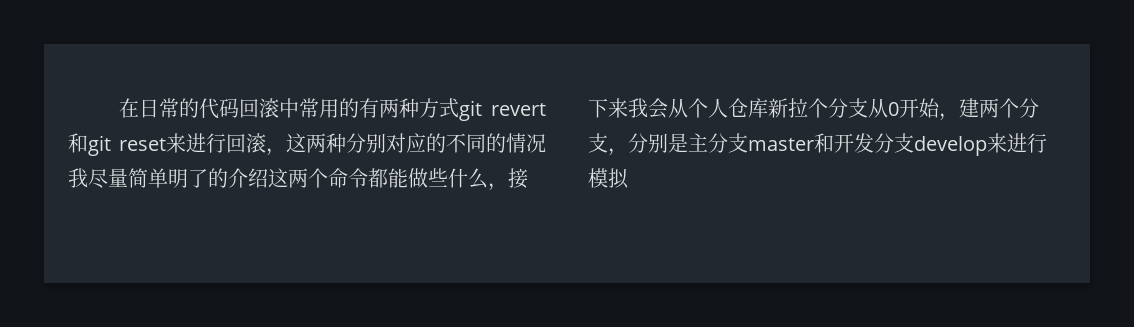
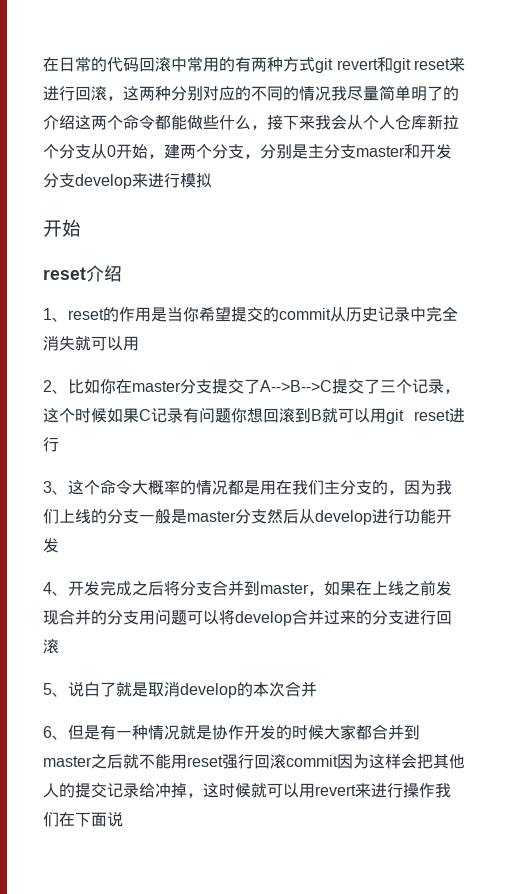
(629, 178) none -> [43,219,81,237] [43,265,122,282] [43,306,458,322] [43,336,139,351] [43,379,460,394] [43,407,465,424] [43,437,59,452] [43,479,452,495] [43,508,452,525] [43,538,59,553] [43,580,452,596] [43,609,452,626] [43,639,59,654] [43,681,317,698] [43,724,420,740] [43,753,465,769] [43,782,451,798] [43,811,123,827] // 开始 // reset介绍 // 1、reset的作用是当你希望提交的commit从历史记录中完全消失就可以用 // 2、比如你在master分支提交了A-->B-->C提交了三个记录，这个时候如果C记录有问题你想回滚到B就可以用git reset进行 // 3、这个命令大概率的情况都是用在我们主分支的，因为我们上线的分支一般是master分支然后从develop进行功能开发 // 4、开发完成之后将分支合并到master，如果在上线之前发现合并的分支用问题可以将develop合并过来的分支进行回滚 // 5、说白了就是取消develop的本次合并 // 6、但是有一种情况就是协作开发的时候大家都合并到master之后就不能用reset强行回滚commit因为这样会把其他人的提交记录给冲掉，这时候就可以用revert来进行操作我们在下面说

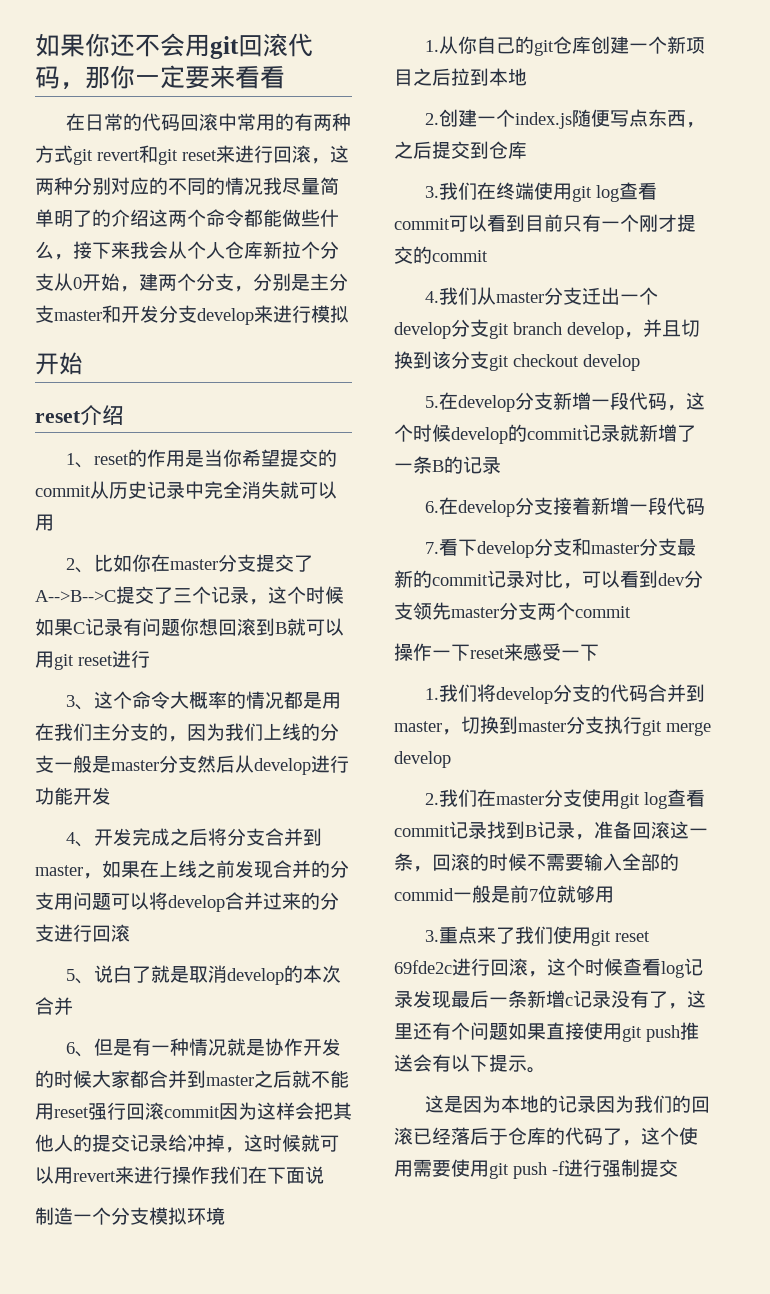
(43, 64) none -> [35,33,313,59] [35,65,285,90] 如果你还不会用git回滚代码，那你一定要来看看 //
(123, 819) none -> [35,1207,225,1225] [424,36,705,56] [394,68,527,86] [424,109,705,129] [394,141,527,159] [424,182,657,202] [394,214,696,232] [394,246,488,264] [424,287,658,305] [394,319,700,339] [394,351,640,371] [424,392,705,412] [394,424,696,444] [394,456,501,474] [424,497,705,517] [424,538,696,558] [394,570,703,589] [394,602,631,620] [394,643,599,661] [424,684,705,704] [394,716,711,736] [394,751,451,768] [424,789,705,809] [394,821,708,840] [394,853,679,872] [394,885,614,903] [424,926,650,946] [394,958,703,978] [394,990,706,1009] [394,1022,699,1042] [394,1054,546,1073] [424,1095,710,1113] [394,1127,698,1146] [394,1159,678,1179] // 制造一个分支模拟环境 // 1.从你自己的git仓库创建一个新项目之后拉到本地 // 2.创建一个index.js随便写点东西，之后提交到仓库 // 3.我们在终端使用git log查看commit可以看到目前只有一个刚才提交的commit // 4.我们从master分支迁出一个develop分支git branch develop，并且切换到该分支git checkout develop // 5.在develop分支新增一段代码，这个时候develop的commit记录就新增了一条B的记录 // 6.在develop分支接着新增一段代码 // 7.看下develop分支和master分支最新的commit记录对比，可以看到dev分支领先master分支两个commit // 操作一下reset来感受一下 // 1.我们将develop分支的代码合并到master，切换到master分支执行git merge develop // 2.我们在master分支使用git log查看commit记录找到B记录，准备回滚这一条，回滚的时候不需要输入全部的commid一般是前7位就够用 // 3.重点来了我们使用git reset 69fde2c进行回滚，这个时候查看log记录发现最后一条新增c记录没有了，这里还有个问题如果直接使用git push推送会有以下提示。 // 这是因为本地的记录因为我们的回滚已经落后于仓库的代码了，这个使用需要使用git push -f进行强制提交

